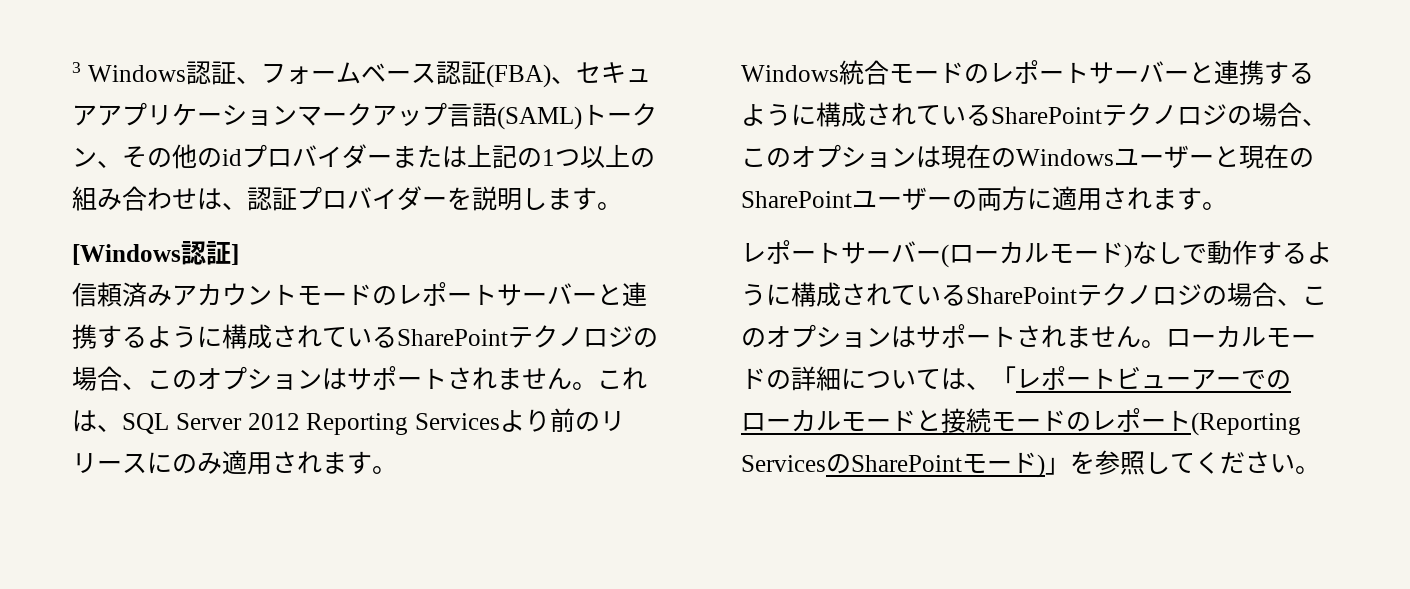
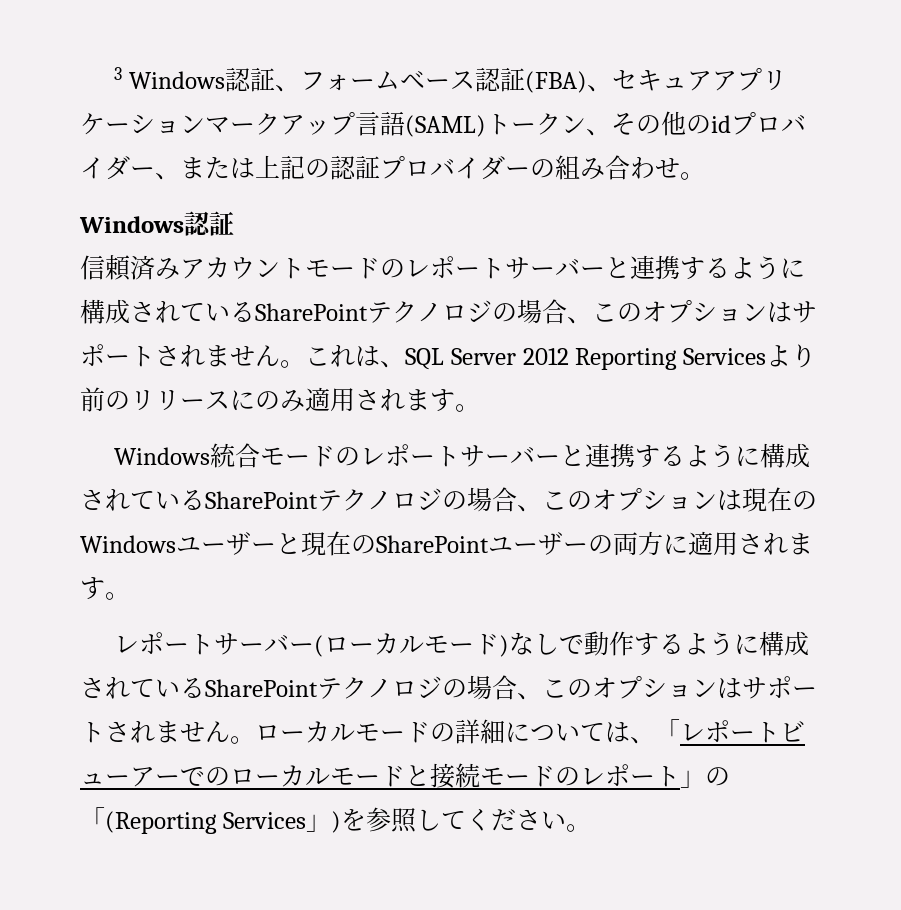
(392, 160) none -> [155,173,180,180] 、
[542,144,655,168] [72,186,247,211] 1つ以上の組み合わせは、 -> (330, 168) none
[447,186,622,211] [72,241,239,265] を説明します。 // [Windows認証] -> [530,155,705,180] [79,211,234,236] の組み合わせ。 // Windows認証
(1191, 420) none -> [680,767,730,788] [80,807,105,829] 」の「
[826,452,1070,478] のSharePointモード)」 -> [305,811,341,833] 」)

